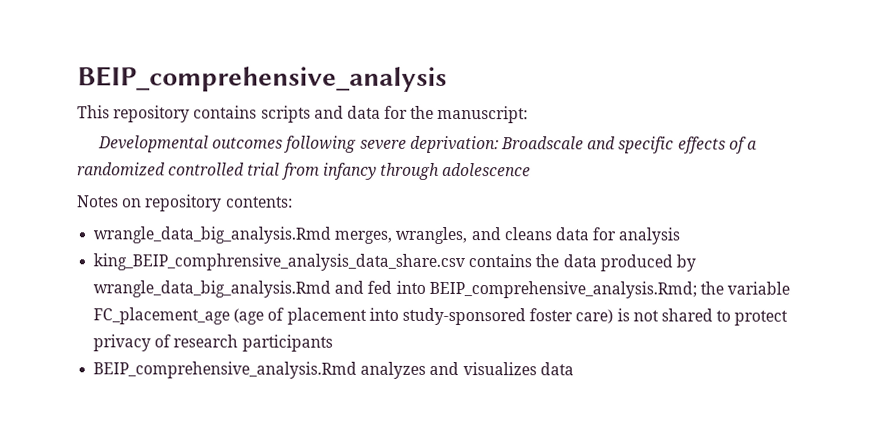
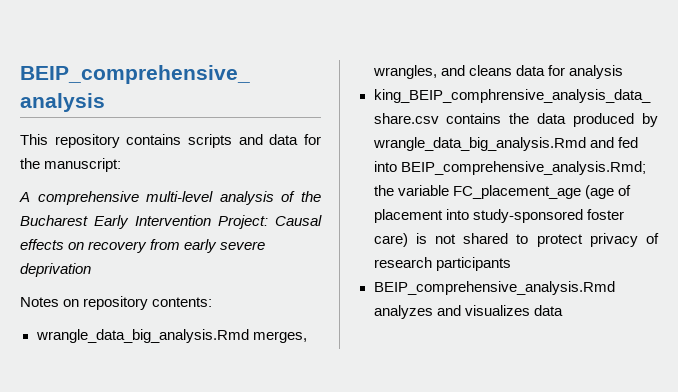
[98,135,757,154] [77,162,532,180] Developmental outcomes following severe deprivation: Broadscale and specific effects of a randomized controlled trial from infancy through adolescence -> [19,191,321,205] [20,215,322,229] [20,239,266,253] [20,263,91,277] A comprehensive multi-level analysis of the Bucharest Early Intervention Project: Causal effects on recovery from early severe deprivation

